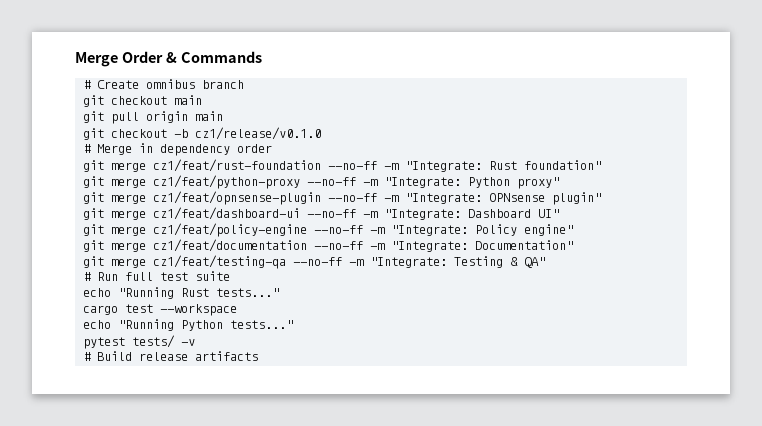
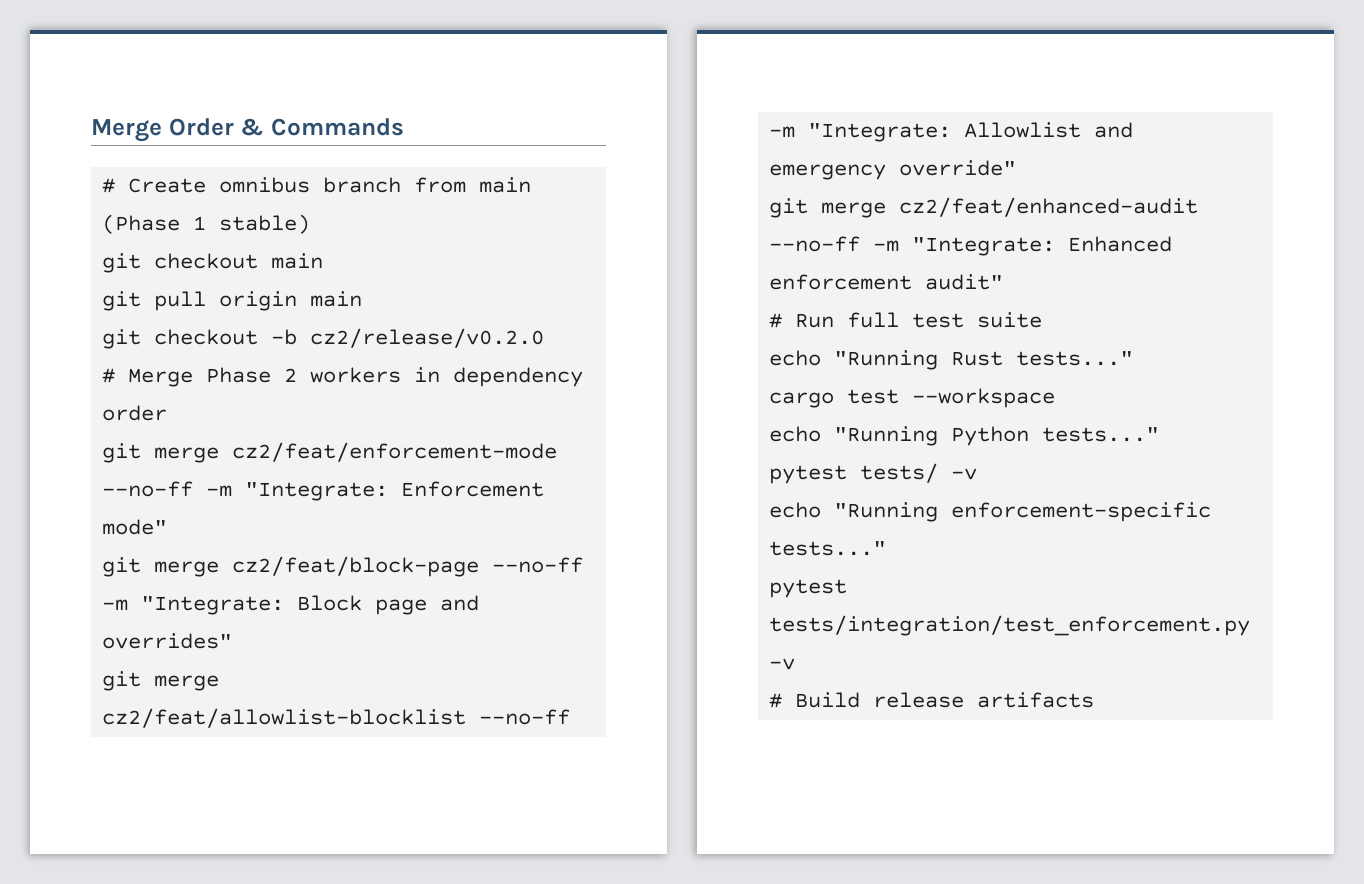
(244, 84) none -> [413,177,531,193] [101,214,310,234] from main (Phase 1 stable)
[194,127,321,140] cz1/release/v0.1.0 -> [309,328,544,348] cz2/release/v0.2.0
(132, 149) none -> [205,367,401,383] Phase 2 workers
[152,159,601,172] [82,175,559,189] [82,191,601,205] [82,207,559,220] [82,223,573,237] [82,239,573,252] [82,255,545,269] cz1/feat/rust-foundation --no-ff -m "Integrate: Rust foundation" // git merge cz1/feat/python-proxy --no-ff -m "Integrate: Python proxy" // git merge cz1/feat/opnsense-plugin --no-ff -m "Integrate: OPNsense plugin" // git merge cz1/feat/dashboard-ui --no-ff -m "Integrate: Dashboard UI" // git merge cz1/feat/policy-engine --no-ff -m "Integrate: Policy engine" // git merge cz1/feat/documentation --no-ff -m "Integrate: Documentation" // git merge cz1/feat/testing-qa --no-ff -m "Integrate: Testing & QA" -> [231,442,557,462] [101,481,544,501] [101,519,167,535] [101,556,583,577] [101,595,479,615] [101,633,232,649] [101,671,219,691] [101,708,570,728] [768,122,1133,142] [768,160,1016,180] [768,197,1198,218] [768,236,1172,256] [768,274,1003,290] cz2/feat/enforcement-mode --no-ff -m "Integrate: Enforcement mode" // git merge cz2/feat/block-page --no-ff -m "Integrate: Block page and overrides" // git merge cz2/feat/allowlist-blocklist --no-ff -m "Integrate: Allowlist and emergency override" // git merge cz2/feat/enhanced-audit --no-ff -m "Integrate: Enhanced enforcement audit"
(195, 342) none -> [768,502,1211,522] [768,541,886,556] [768,579,847,598] [768,615,1250,636] [768,658,795,670] // echo "Running enforcement-specific tests..." // pytest tests/integration/test_enforcement.py -v

